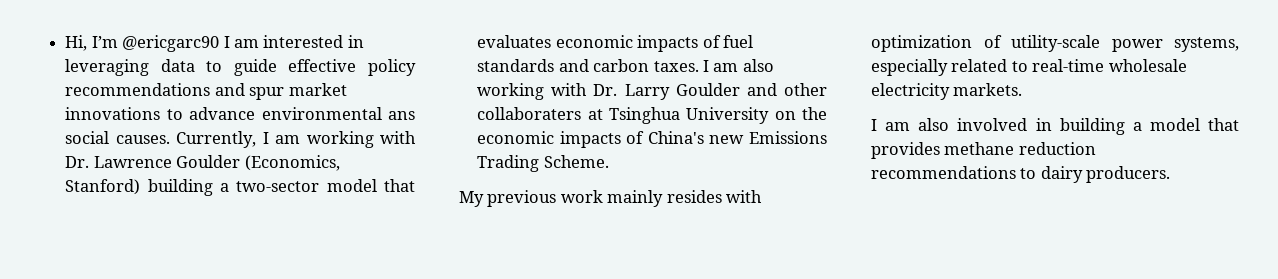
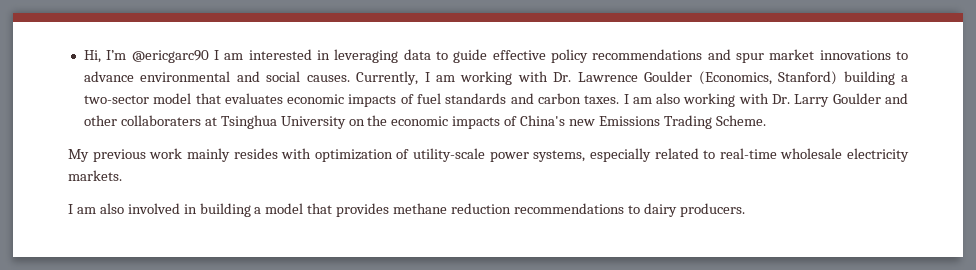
[388,111,416,120] ans -> [236,71,260,82] and

